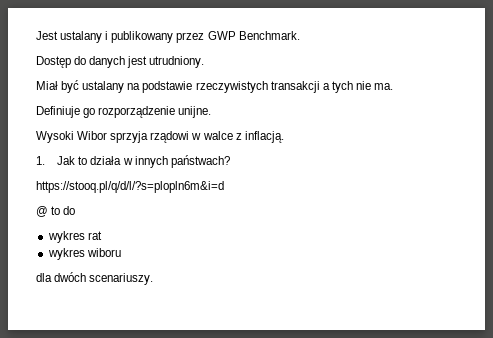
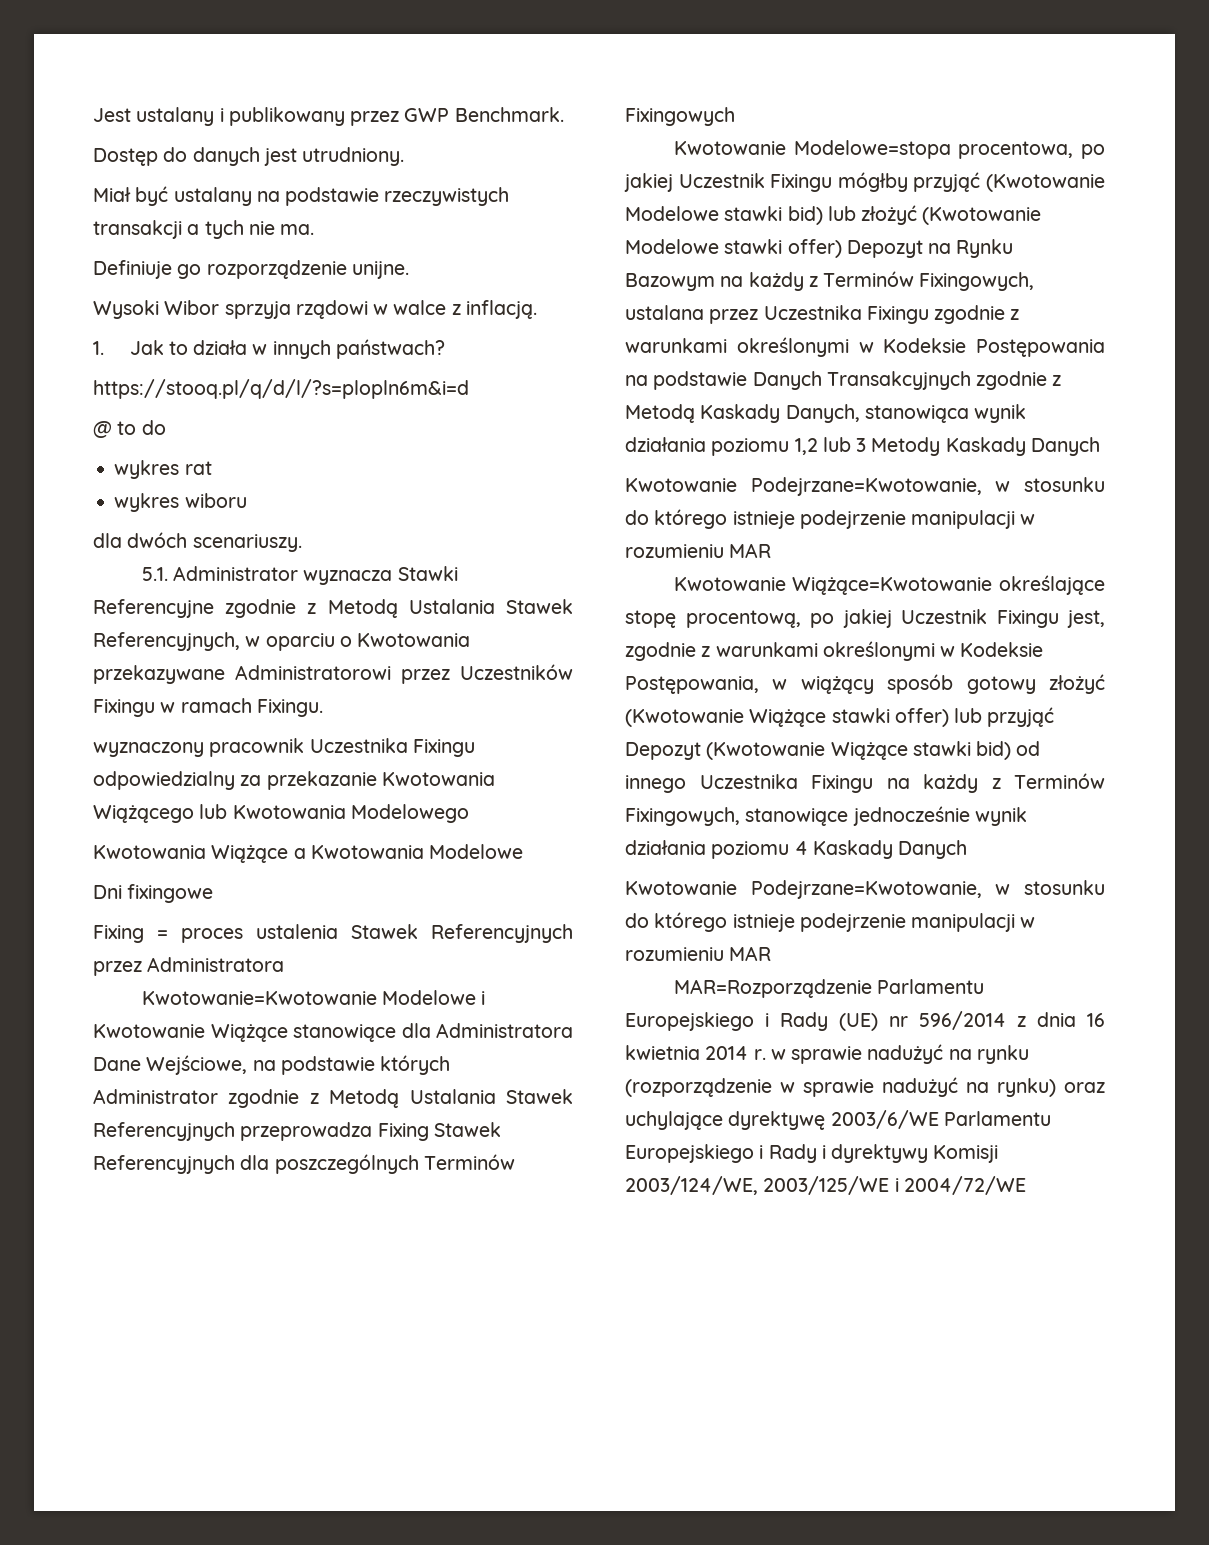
(154, 279) none -> [141,566,458,585] [93,599,573,618] [93,632,471,651] [93,664,573,684] [93,698,323,717] [93,738,475,757] [93,771,495,790] [93,804,469,823] [93,844,524,863] [93,884,214,903] [93,924,573,943] [93,957,285,976] [141,990,486,1005] [93,1023,573,1042] [93,1055,451,1075] [93,1089,573,1108] [93,1122,501,1141] [93,1154,515,1174] [625,107,735,126] [673,140,1105,159] [624,172,1105,192] [625,205,1042,225] [625,239,1014,258] [625,271,1035,291] [625,305,1020,324] [625,337,1105,357] [625,371,1062,390] [625,404,1027,423] [625,437,1100,456] [625,477,1105,496] [625,509,1036,529] [625,543,772,558] [673,575,1105,595] [625,609,1105,628] [625,641,1044,661] [625,674,1105,694] [625,707,1055,727] [625,741,1041,760] [625,773,1105,793] [625,806,1027,826] [625,840,968,859] [625,880,1105,899] [625,912,1036,932] [625,946,772,961] [673,979,985,998] [625,1011,1105,1031] [625,1044,1029,1064] [625,1077,1105,1097] [625,1110,1051,1130] [625,1144,999,1163] [625,1176,1026,1195] // 5.1. Administrator wyznacza Stawki Referencyjne zgodnie z Metodą Ustalania Stawek Referencyjnych, w oparciu o Kwotowania przekazywane Administratorowi przez Uczestników Fixingu w ramach Fixingu. // wyznaczony pracownik Uczestnika Fixingu odpowiedzialny za przekazanie Kwotowania Wiążącego lub Kwotowania Modelowego // Kwotowania Wiążące a Kwotowania Modelowe // Dni fixingowe // Fixing = proces ustalenia Stawek Referencyjnych przez Administratora // Kwotowanie=Kwotowanie Modelowe i Kwotowanie Wiążące stanowiące dla Administratora Dane Wejściowe, na podstawie których Administrator zgodnie z Metodą Ustalania Stawek Referencyjnych przeprowadza Fixing Stawek Referencyjnych dla poszczególnych Terminów Fixingowych // Kwotowanie Modelowe=stopa procentowa, po jakiej Uczestnik Fixingu mógłby przyjąć (Kwotowanie Modelowe stawki bid) lub złożyć (Kwotowanie Modelowe stawki offer) Depozyt na Rynku Bazowym na każdy z Terminów Fixingowych, ustalana przez Uczestnika Fixingu zgodnie z warunkami określonymi w Kodeksie Postępowania na podstawie Danych Transakcyjnych zgodnie z Metodą Kaskady Danych, stanowiąca wynik działania poziomu 1,2 lub 3 Metody Kaskady Danych // Kwotowanie Podejrzane=Kwotowanie, w stosunku do którego istnieje podejrzenie manipulacji w rozumieniu MAR // Kwotowanie Wiążące=Kwotowanie określające stopę procentową, po jakiej Uczestnik Fixingu jest, zgodnie z warunkami określonymi w Kodeksie Postępowania, w wiążący sposób gotowy złożyć (Kwotowanie Wiążące stawki offer) lub przyjąć Depozyt (Kwotowanie Wiążące stawki bid) od innego Uczestnika Fixingu na każdy z Terminów Fixingowych, stanowiące jednocześnie wynik działania poziomu 4 Kaskady Danych // Kwotowanie Podejrzane=Kwotowanie, w stosunku do którego istnieje podejrzenie manipulacji w rozumieniu MAR // MAR=Rozporządzenie Parlamentu Europejskiego i Rady (UE) nr 596/2014 z dnia 16 kwietnia 2014 r. w sprawie nadużyć na rynku (rozporządzenie w sprawie nadużyć na rynku) oraz uchylające dyrektywę 2003/6/WE Parlamentu Europejskiego i Rady i dyrektywy Komisji 2003/124/WE, 2003/125/WE i 2004/72/WE

